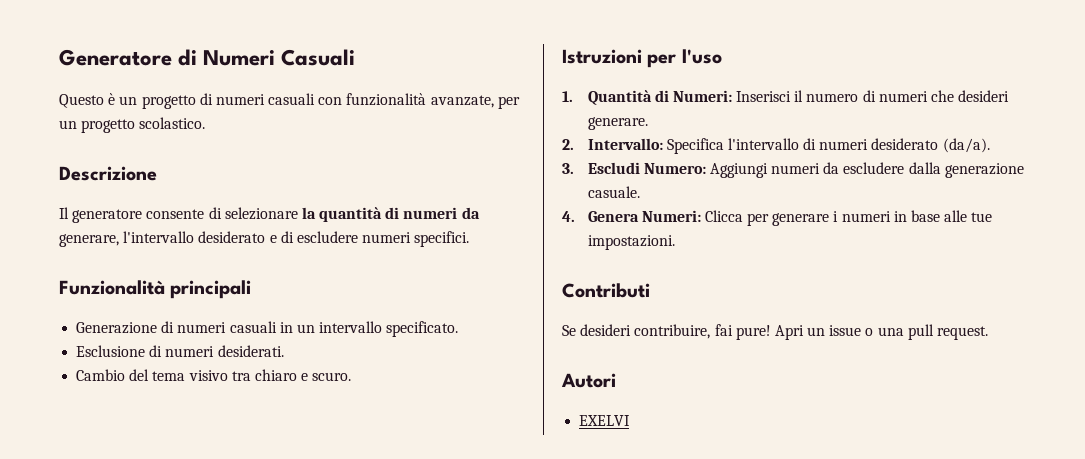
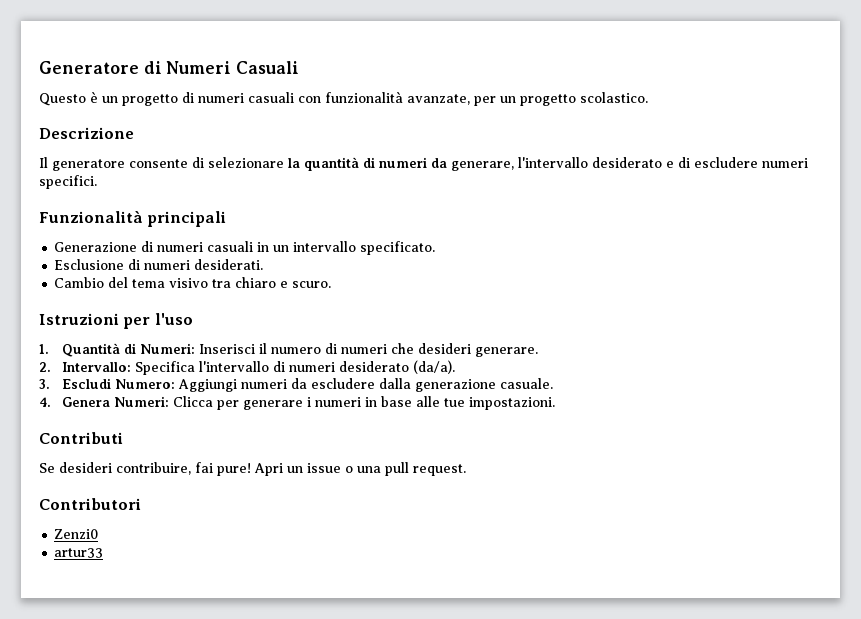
[561,373,616,388] [579,415,631,426] Autori // EXELVI -> [39,498,141,510] [54,529,99,539] [54,548,104,558] Contributori // Zenzi0 // artur33

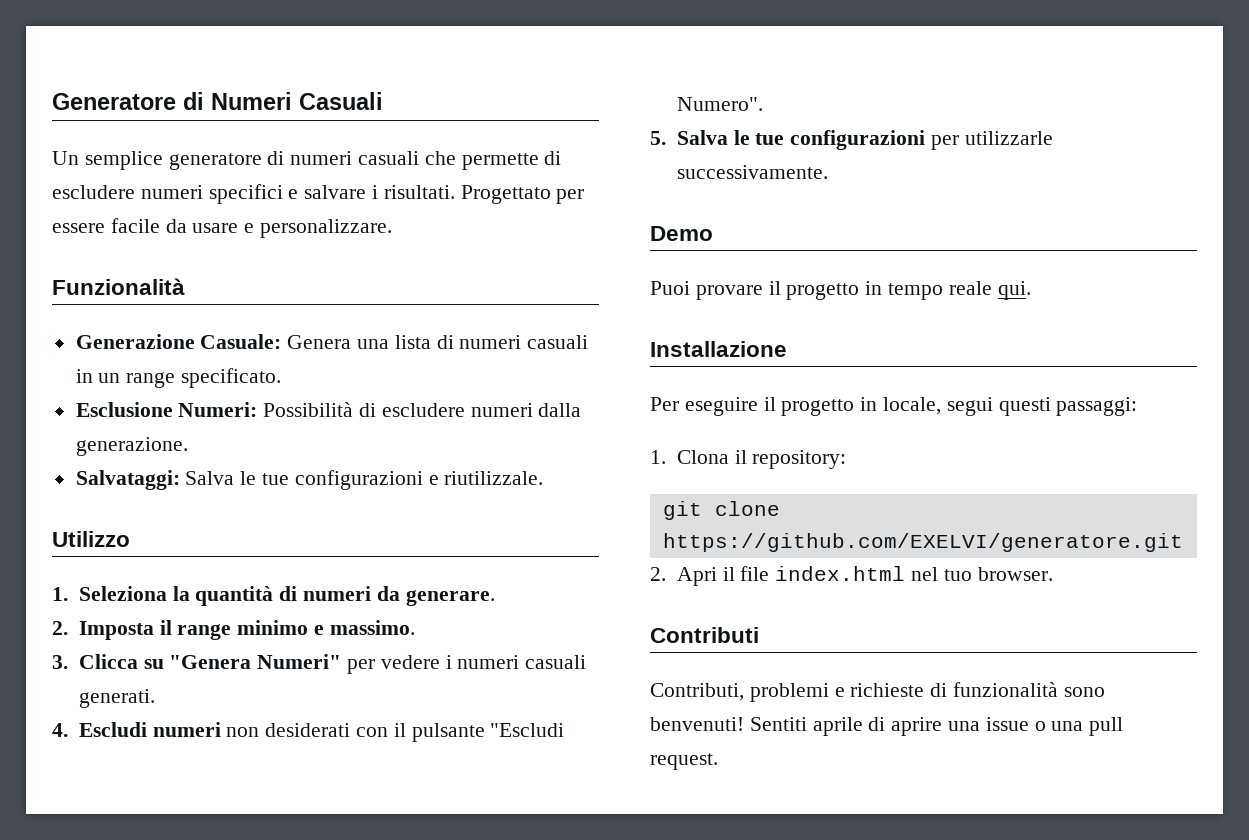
[39,91,648,106] [39,127,134,139] [39,157,284,171] Questo è un progetto di numeri casuali con funzionalità avanzate, per un progetto scolastico. // Descrizione // Il generatore consente di selezionare -> [52,151,562,170] [52,184,585,204] [52,218,393,238] [52,278,185,295] [75,334,589,349] [75,368,282,388] [75,402,582,417] [75,437,188,456] [75,470,544,490] [52,531,130,547] [52,586,167,601] Un semplice generatore di numeri casuali che permette di escludere numeri specifici e salvare i risultati. Progettato per essere facile da usare e personalizzare. // Funzionalità // Generazione Casuale: Genera una lista di numeri casuali in un range specificato. // Esclusione Numeri: Possibilità di escludere numeri dalla generazione. // Salvataggi: Salva le tue configurazioni e riutilizzale. // Utilizzo // 1. Seleziona
[451,157,808,171] [39,175,97,189] [39,211,227,227] [54,241,436,255] [54,259,264,270] [54,277,332,288] [39,313,193,329] [39,343,538,357] [39,360,455,375] [39,378,553,392] [39,396,555,410] [39,432,123,444] [39,462,303,476] generare, l'intervallo desiderato e di escludere numeri specifici. // Funzionalità principali // Generazione di numeri casuali in un intervallo specificato. // Esclusione di numeri desiderati. // Cambio del tema visivo tra chiaro e scuro. // Istruzioni per l'uso // 1. Quantità di Numeri: Inserisci il numero di numeri che desideri generare. // 2. Intervallo: Specifica l'intervallo di numeri desiderato (da/a). // 3. Escludi Numero: Aggiungi numeri da escludere dalla generazione casuale. // 4. Genera Numeri: Clicca per generare i numeri in base alle tue impostazioni. // Contributi // Se desideri contribuire, fai pure! Apri un -> [405,590,495,606] [52,620,415,640] [52,654,587,674] [78,689,155,708] [52,722,565,742] [676,97,763,111] [650,130,1053,150] [676,165,828,179] [650,226,713,241] [650,281,1031,300] [650,341,787,357] [650,397,1138,416] [650,450,847,469] [662,501,780,520] [662,533,1183,552] [650,566,1053,586] [650,627,759,643] [650,682,1105,702] [650,717,981,736] generare. // 2. Imposta il range minimo e massimo. // 3. Clicca su "Genera Numeri" per vedere i numeri casuali generati. // 4. Escludi numeri non desiderati con il pulsante "Escludi Numero". // 5. Salva le tue configurazioni per utilizzarle successivamente. // Demo // Puoi provare il progetto in tempo reale qui. // Installazione // Per eseguire il progetto in locale, segui questi passaggi: // 1. Clona il repository: // git clone https://github.com/EXELVI/generatore.git // 2. Apri il file index.html nel tuo browser. // Contributi // Contributi, problemi e richieste di funzionalità sono benvenuti! Sentiti aprile di aprire una
[39,498,141,510] [54,529,99,539] [54,548,104,558] // Contributori // Zenzi0 // artur33 -> (718, 761) none

